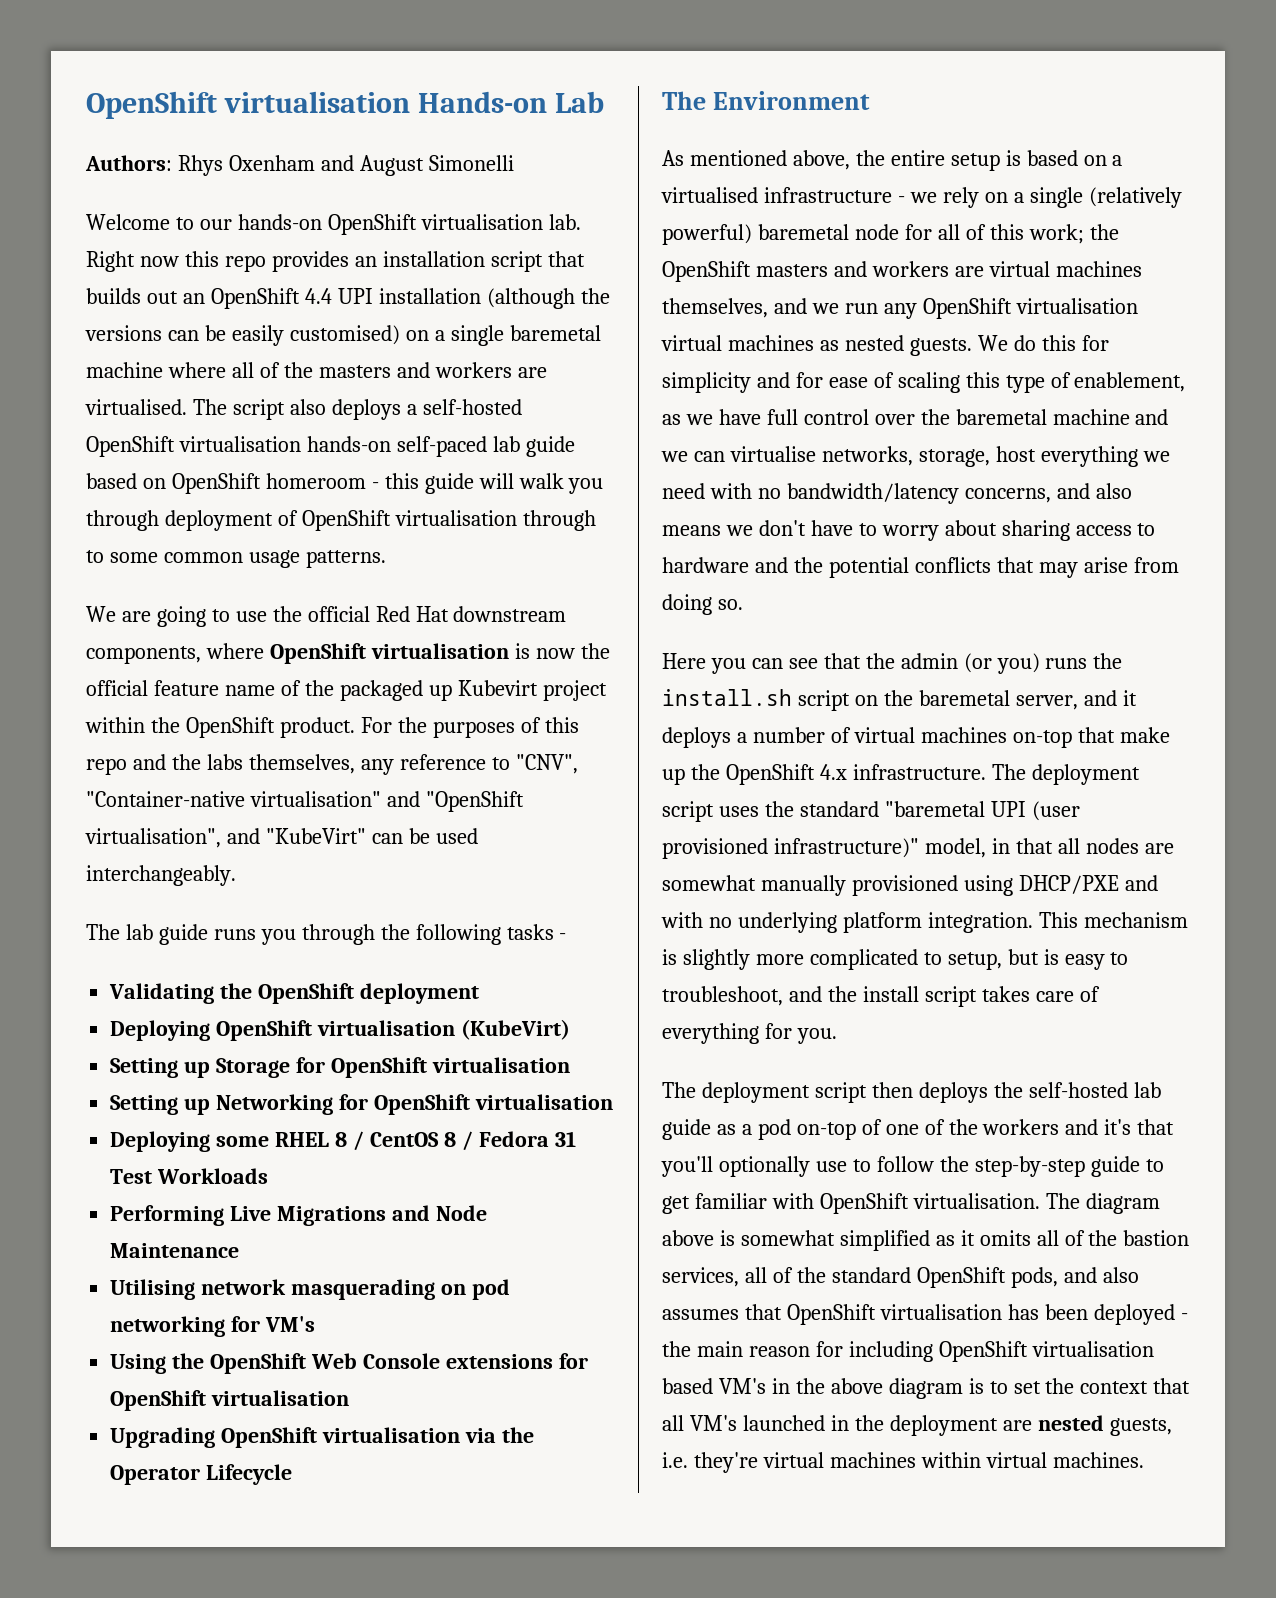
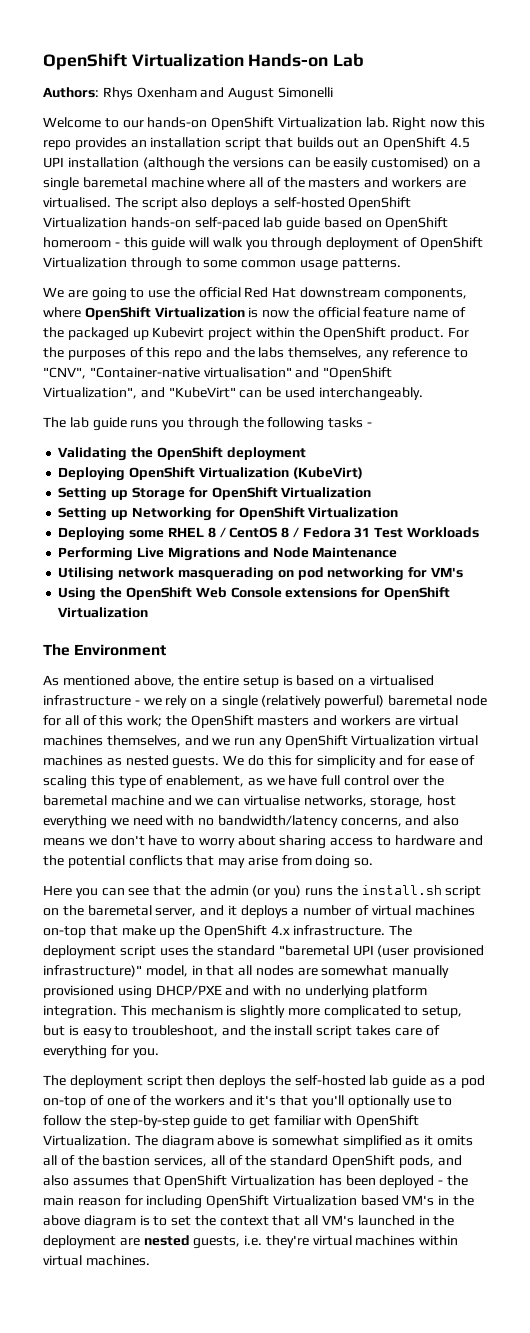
[86,91,410,119] OpenShift virtualisation -> [43,53,244,70] OpenShift Virtualization
[420,214,543,230] virtualisation -> [277,117,362,128] Virtualization
[304,288,332,304] 4.4 -> [449,137,470,148] 4.5
[178,436,301,452] virtualisation -> [43,217,127,228] Virtualization
[394,510,517,526] virtualisation -> [43,257,127,268] Virtualization
[370,643,509,659] virtualisation -> [154,307,245,318] Virtualization
[85,828,221,848] virtualisation", -> [43,387,137,399] Virtualization",
[317,1020,456,1036] virtualisation -> [198,467,289,478] Virtualization
[431,1057,570,1073] virtualisation -> [281,487,372,498] Virtualization
[474,1094,613,1110] virtualisation -> [308,507,399,518] Virtualization
[211,1390,350,1406] [110,1427,534,1448] [110,1464,293,1485] virtualisation // Upgrading OpenShift virtualisation via the Operator Lifecycle -> [58,607,149,618] Virtualization
[1015,298,1138,314] virtualisation -> [351,735,436,746] Virtualization
[912,1193,1040,1209] virtualisation. -> [43,1135,131,1146] Virtualization.
[879,1304,1002,1320] virtualisation -> [231,1175,316,1186] Virtualization
[1031,1341,1154,1357] virtualisation -> [272,1195,357,1206] Virtualization

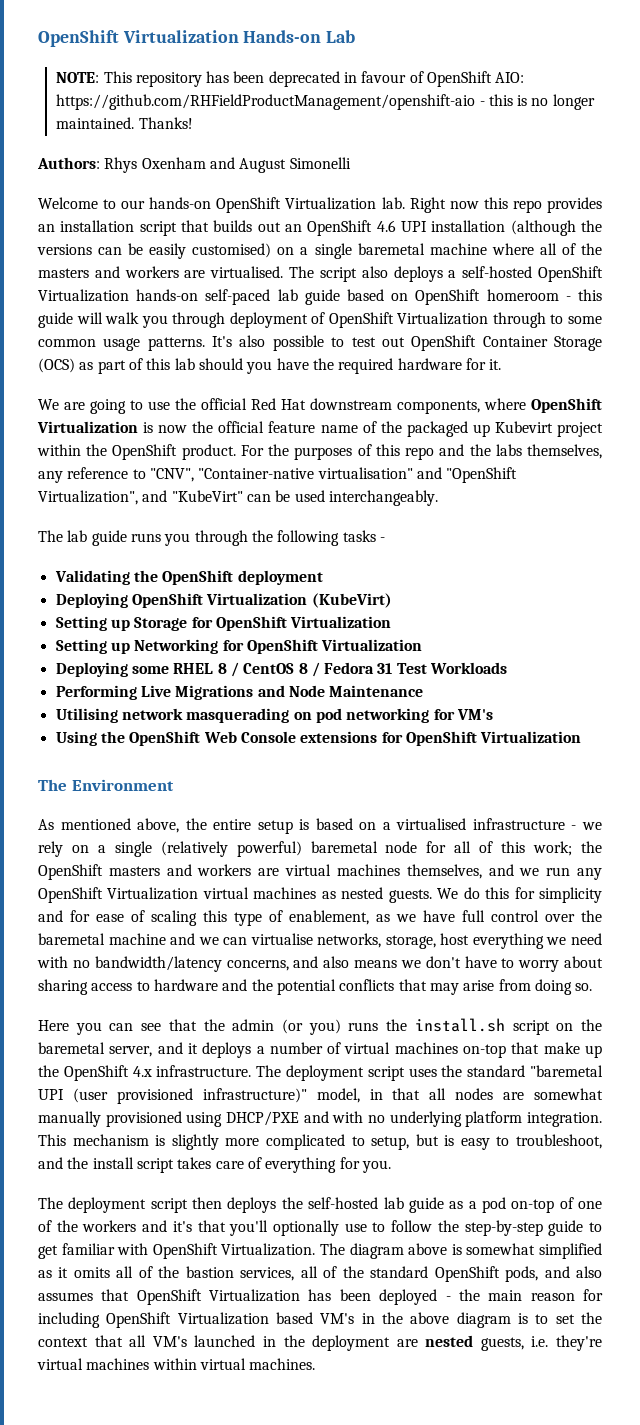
(365, 60) none -> [56,71,525,87] [56,94,595,110] [56,117,193,129] // NOTE: This repository has been deprecated in favour of OpenShift AIO: https://github.com/RHFieldProductManagement/openshift-aio - this is no longer maintained. Thanks!
[449,137,470,148] 4.5 -> [376,220,396,232] 4.6
(401, 264) none -> [212,335,603,351] [38,358,502,374] It's also possible to test out OpenShift Container Storage (OCS) as part of this lab should you have the required hardware for it.

